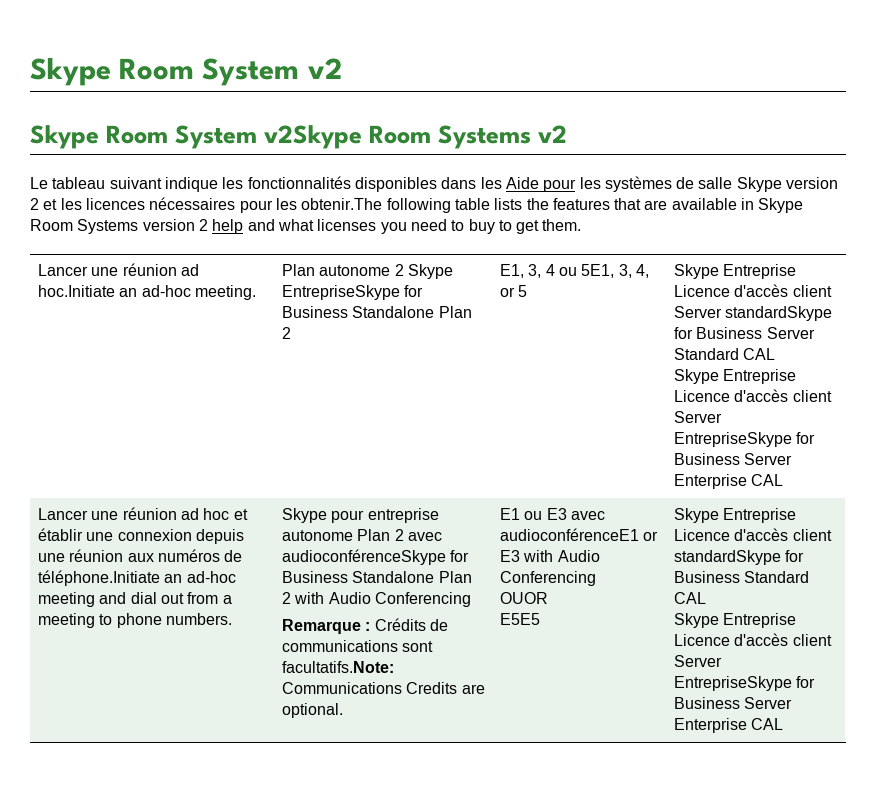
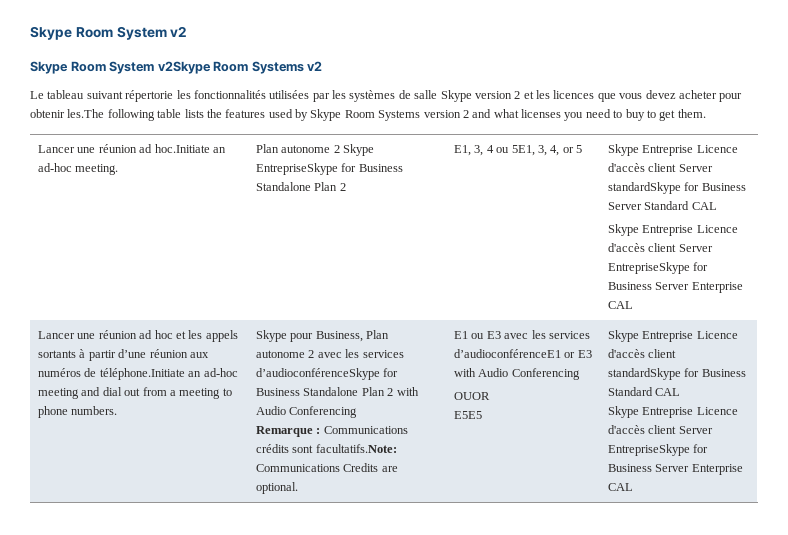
[164,177,218,192] indique -> [125,90,174,102] répertorie
[354,177,577,192] disponibles dans les Aide pour -> [269,90,330,102] utilisées par
[149,197,383,213] nécessaires pour les obtenir.The -> [597,90,743,102] [30,109,105,118] que vous devez acheter pour obtenir les.The
[614,198,755,210] that are available in -> [268,109,308,121] used by
[212,219,244,234] help -> (469, 114) none
[38,528,245,544] [38,553,66,562] établir une connexion depuis une -> [188,330,238,342] [38,349,147,361] les appels sortants à partir d’une
[367,508,439,523] [282,529,443,541] [282,549,447,565] entreprise autonome Plan 2 avec audioconférenceSkype -> [315,330,390,342] [256,349,404,358] [256,368,381,380] Business, Plan autonome 2 avec les services d’audioconférenceSkype
[374,618,449,631] [282,640,399,652] Crédits de communications -> [323,426,408,434] [256,444,290,453] Communications crédits
[500,528,640,541] audioconférenceE1 -> [531,330,590,339] [454,349,562,358] les services d’audioconférenceE1

